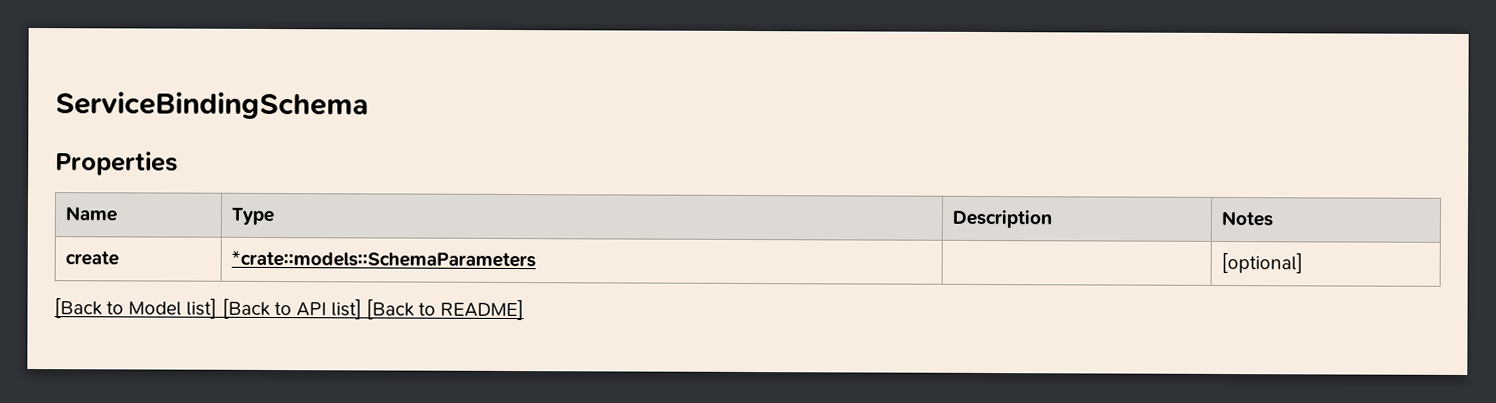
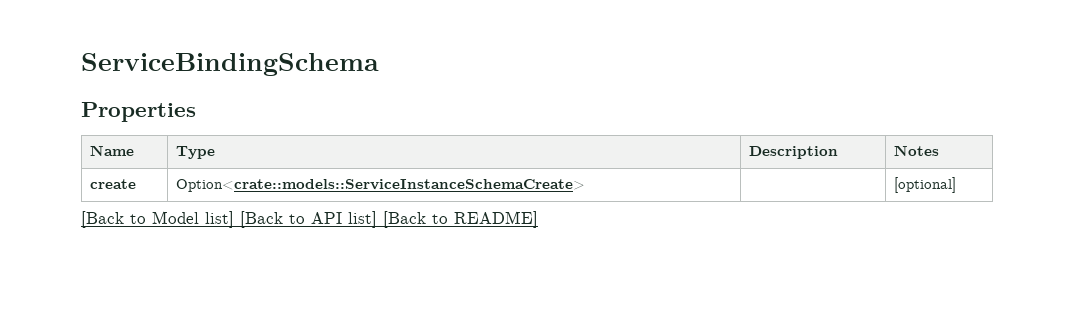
[230,250,536,268] *crate::models::SchemaParameters -> [175,179,585,192] Option<crate::models::ServiceInstanceSchemaCreate>

